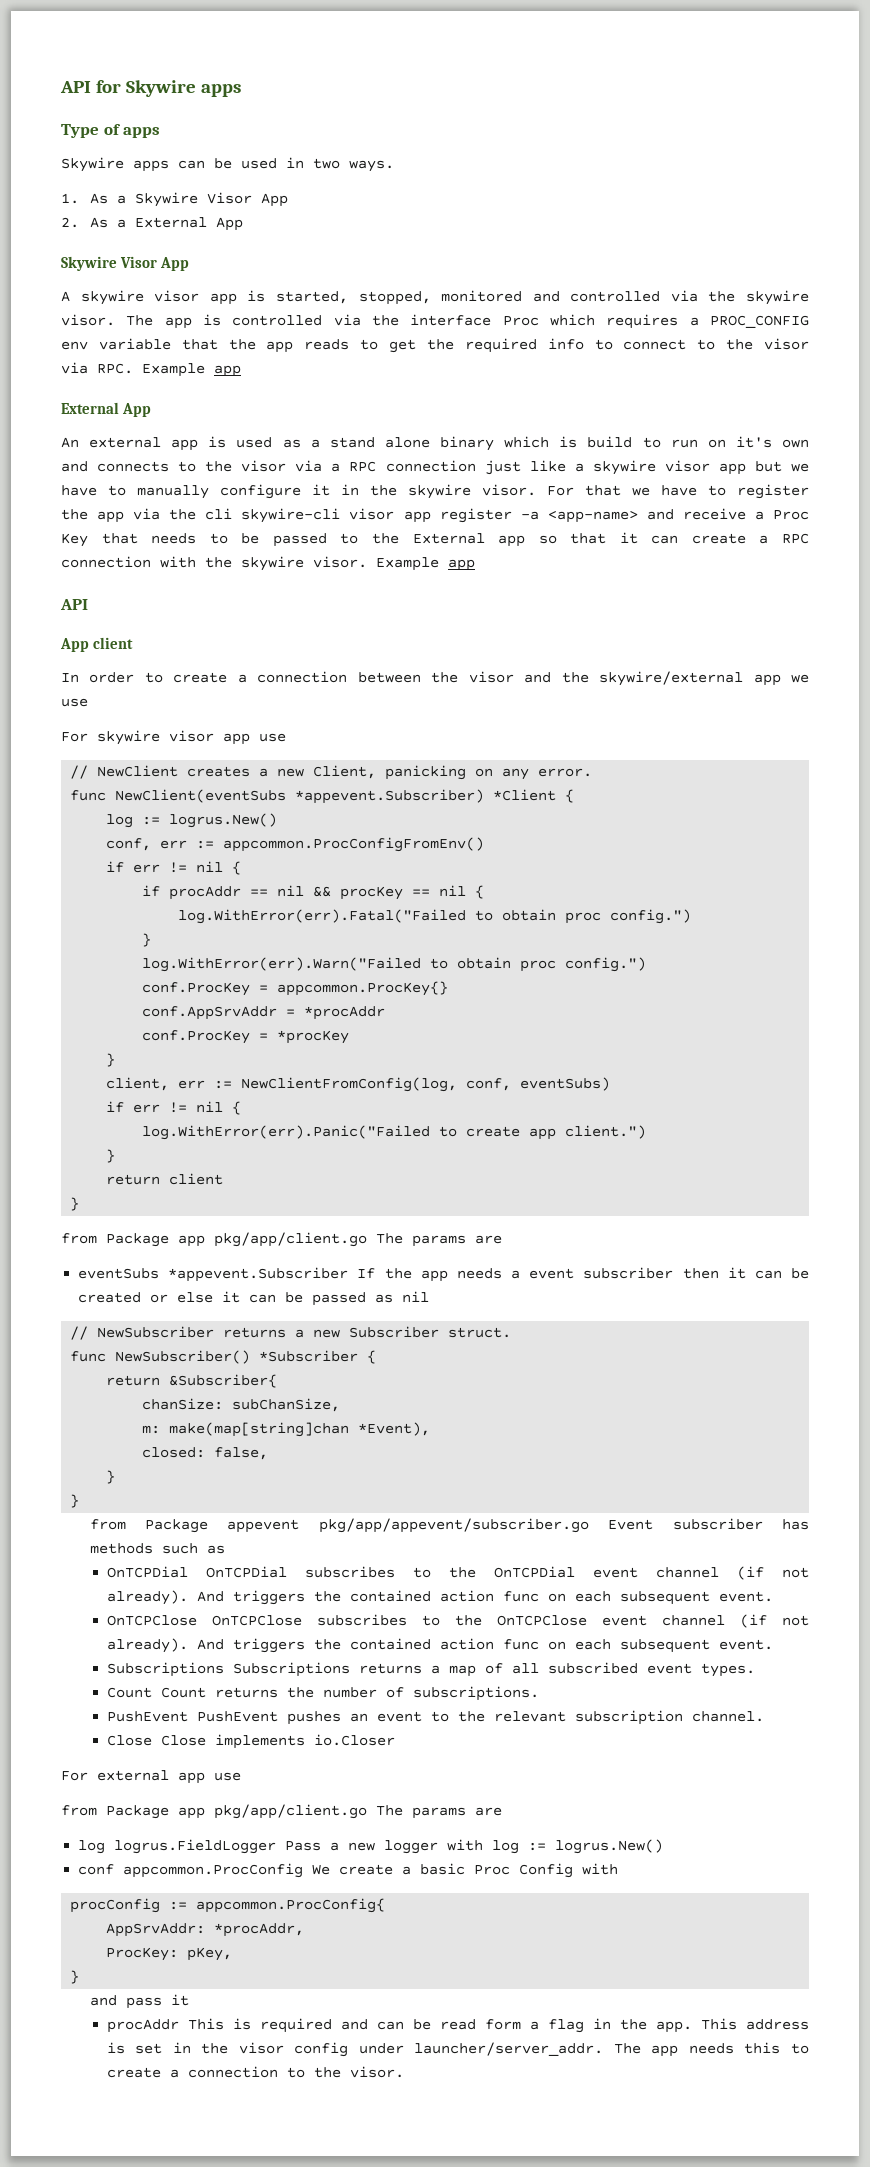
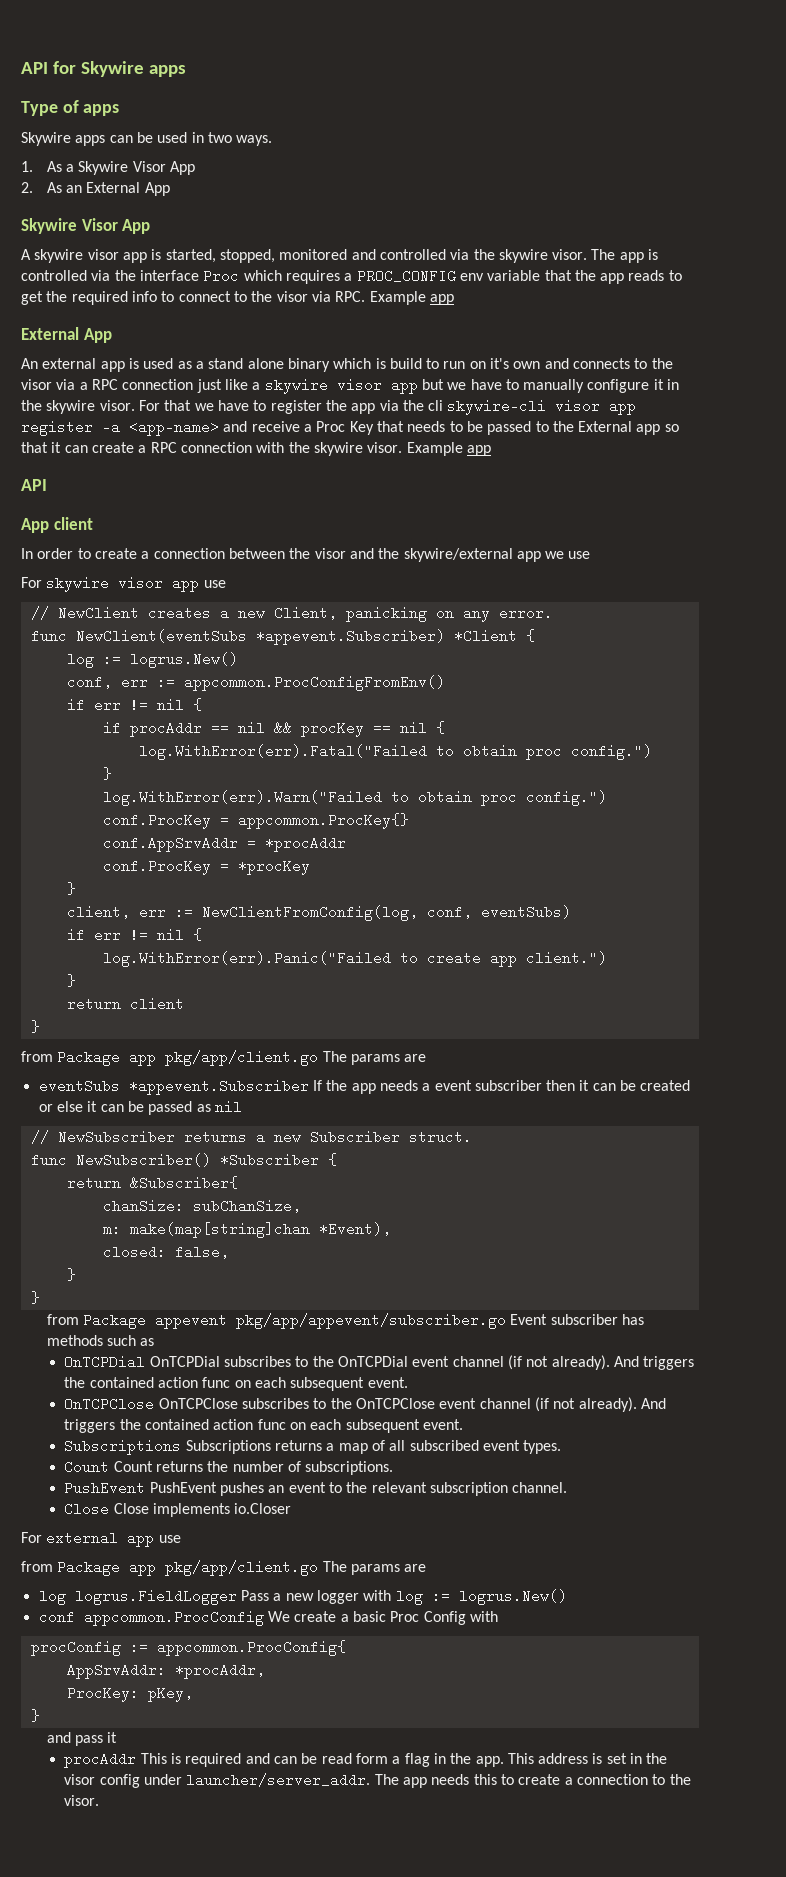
[116,219,126,228] a -> [66,185,83,193] an

